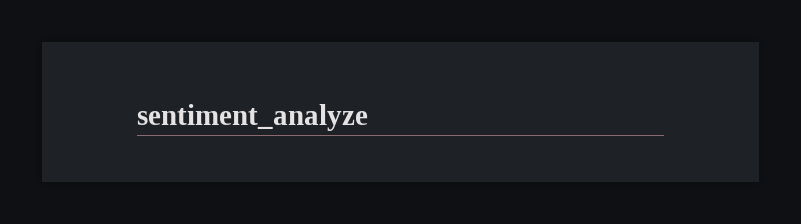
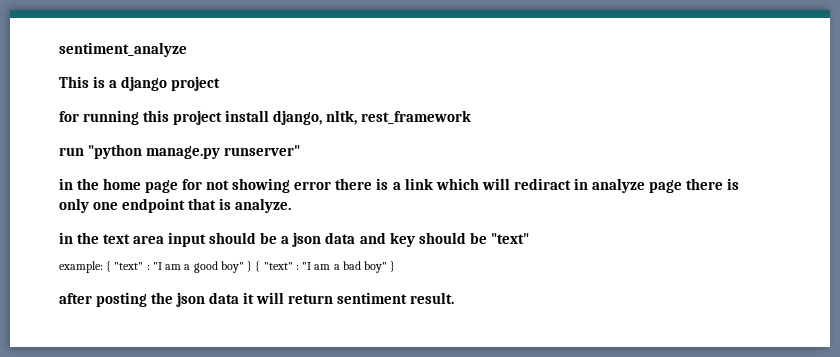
(368, 117) none -> [59,76,221,91] [59,110,472,125] [59,144,301,159] [59,178,739,193] [59,198,292,213] [59,232,529,247] [59,261,396,273] [59,292,455,307] // This is a django project // for running this project install django, nltk, rest_framework // run "python manage.py runserver" // in the home page for not showing error there is a link which will rediract in analyze page there is only one endpoint that is analyze. // in the text area input should be a json data and key should be "text" // example: { "text" : "I am a good boy" } { "text" : "I am a bad boy" } // after posting the json data it will return sentiment result.

